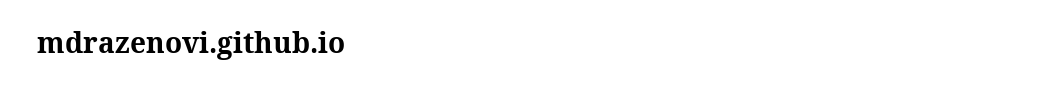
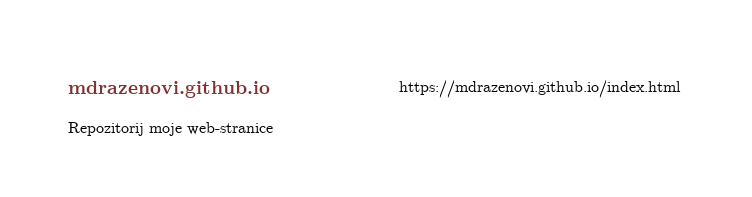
(345, 45) none -> [68,122,273,136] [399,80,681,98] // Repozitorij moje web-stranice https://mdrazenovi.github.io/index.html

